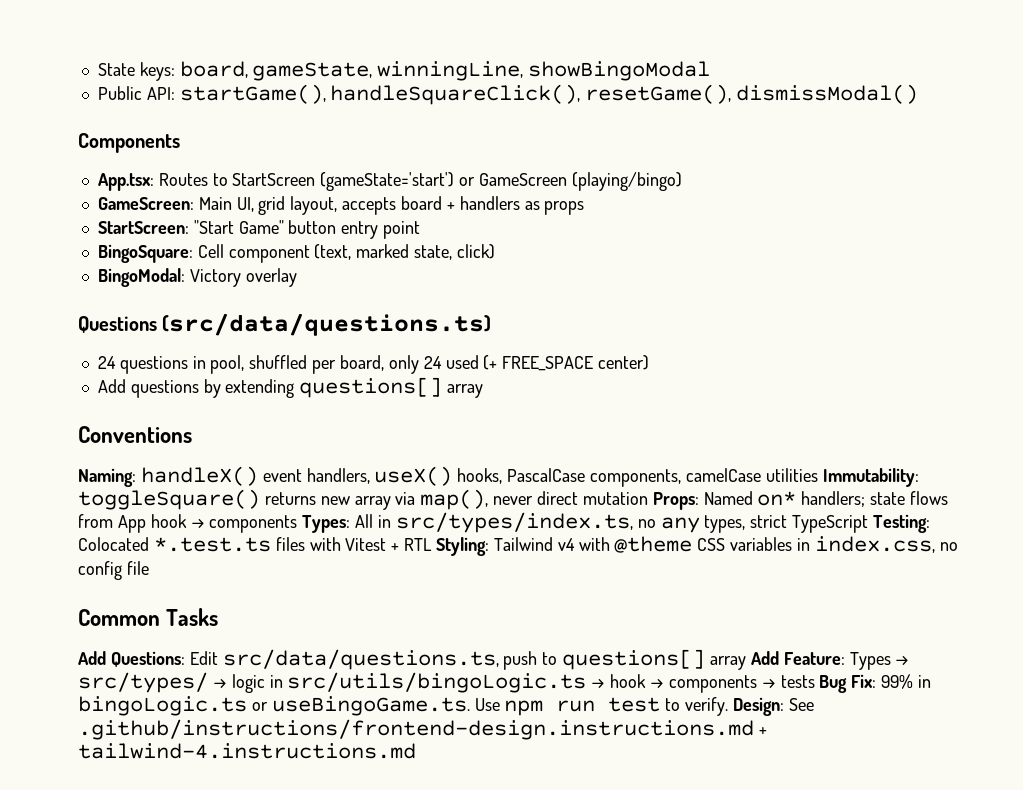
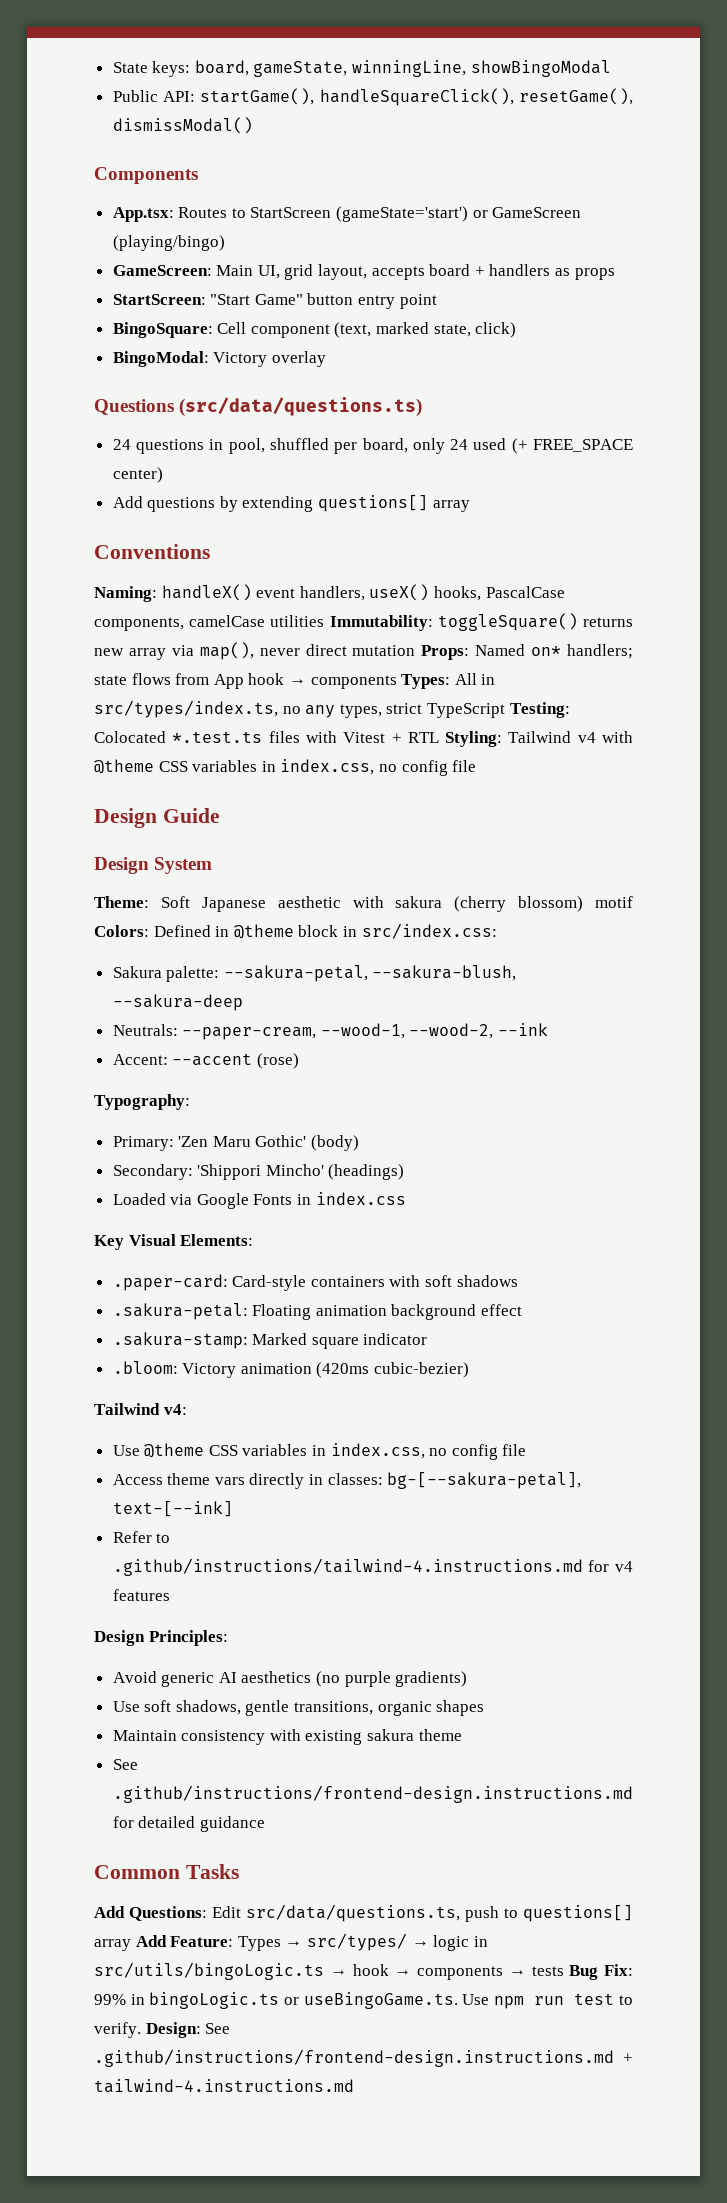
(149, 568) none -> [94,808,220,828] [94,857,213,874] [94,896,633,912] [94,923,497,939] [112,965,517,982] [112,994,243,1011] [112,1023,549,1040] [112,1053,299,1069] [94,1094,190,1110] [112,1135,360,1151] [112,1164,405,1180] [112,1192,406,1209] [94,1234,254,1250] [112,1274,518,1291] [112,1303,523,1320] [112,1332,428,1349] [112,1361,470,1378] [94,1403,187,1415] [112,1443,527,1460] [112,1472,582,1489] [112,1501,233,1517] [112,1531,171,1543] [112,1558,633,1576] [112,1589,170,1601] [94,1630,228,1646] [112,1671,468,1687] [112,1700,485,1716] [112,1729,462,1745] [112,1759,138,1770] [112,1785,633,1803] [112,1816,265,1832] // Design Guide // Design System // Theme: Soft Japanese aesthetic with sakura (cherry blossom) motif Colors: Defined in @theme block in src/index.css: // Sakura palette: --sakura-petal, --sakura-blush, --sakura-deep // Neutrals: --paper-cream, --wood-1, --wood-2, --ink // Accent: --accent (rose) // Typography: // Primary: 'Zen Maru Gothic' (body) // Secondary: 'Shippori Mincho' (headings) // Loaded via Google Fonts in index.css // Key Visual Elements: // .paper-card: Card-style containers with soft shadows // .sakura-petal: Floating animation background effect // .sakura-stamp: Marked square indicator // .bloom: Victory animation (420ms cubic-bezier) // Tailwind v4: // Use @theme CSS variables in index.css, no config file // Access theme vars directly in classes: bg-[--sakura-petal], text-[--ink] // Refer to .github/instructions/tailwind-4.instructions.md for v4 features // Design Principles: // Avoid generic AI aesthetics (no purple gradients) // Use soft shadows, gentle transitions, organic shapes // Maintain consistency with existing sakura theme // See .github/instructions/frontend-design.instructions.md for detailed guidance

